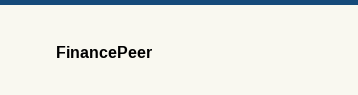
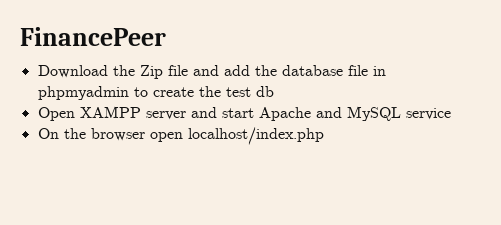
(152, 52) none -> [37,65,386,79] [37,86,274,100] [37,106,451,121] [37,127,324,145] // Download the Zip file and add the database file in phpmyadmin to create the test db // Open XAMPP server and start Apache and MySQL service // On the browser open localhost/index.php

